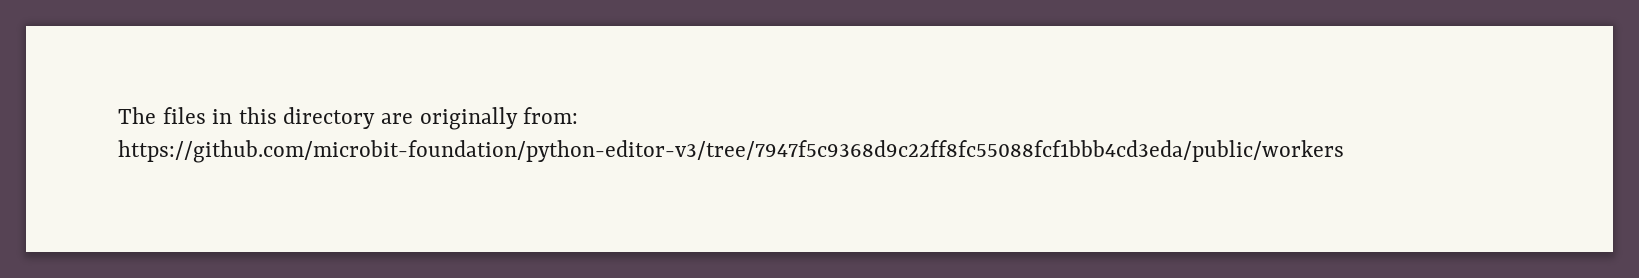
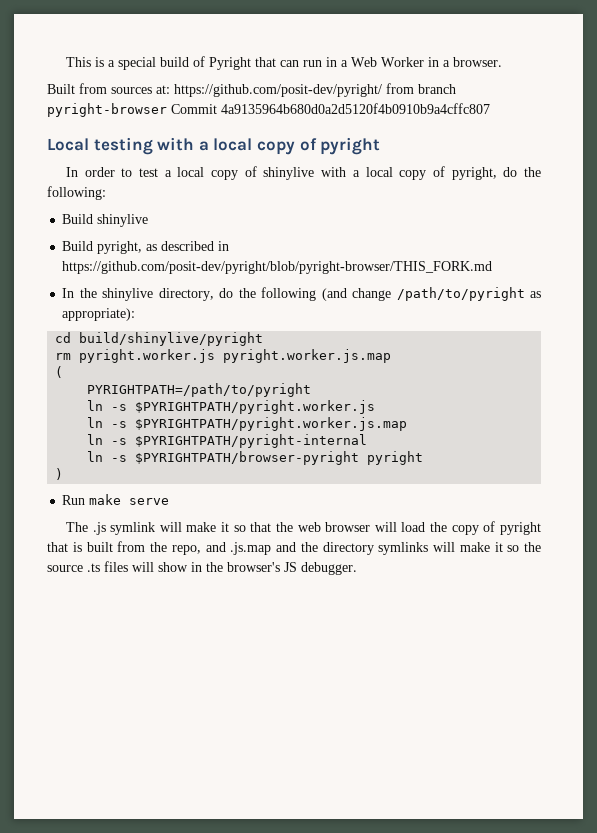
[118,107,579,130] [118,140,1344,163] The files in this directory are originally from: https://github.com/microbit-foundation/python-editor-v3/tree/7947f5c9368d9c22ff8fc55088fcf1bbb4cd3eda/public/workers -> [65,56,502,70] [47,83,456,97] [47,103,490,117] [47,137,381,155] [65,166,542,180] [47,186,106,200] [62,214,149,227] [62,241,230,254] [62,261,493,274] [62,287,541,301] [62,308,136,321] [55,332,264,346] [55,349,392,363] [55,366,64,378] [87,383,312,397] [87,400,376,414] [87,417,408,431] [87,434,368,448] [87,451,424,465] [55,468,64,480] [62,494,170,505] [65,521,541,535] [47,541,541,555] [47,561,357,575] This is a special build of Pyright that can run in a Web Worker in a browser. // Built from sources at: https://github.com/posit-dev/pyright/ from branch pyright-browser Commit 4a9135964b680d0a2d5120f4b0910b9a4cffc807 // Local testing with a local copy of pyright // In order to test a local copy of shinylive with a local copy of pyright, do the following: // Build shinylive // Build pyright, as described in https://github.com/posit-dev/pyright/blob/pyright-browser/THIS_FORK.md // In the shinylive directory, do the following (and change /path/to/pyright as appropriate): // cd build/shinylive/pyright // rm pyright.worker.js pyright.worker.js.map // ( // PYRIGHTPATH=/path/to/pyright // ln -s $PYRIGHTPATH/pyright.worker.js // ln -s $PYRIGHTPATH/pyright.worker.js.map // ln -s $PYRIGHTPATH/pyright-internal // ln -s $PYRIGHTPATH/browser-pyright pyright // ) // Run make serve // The .js symlink will make it so that the web browser will load the copy of pyright that is built from the repo, and .js.map and the directory symlinks will make it so the source .ts files will show in the browser's JS debugger.

